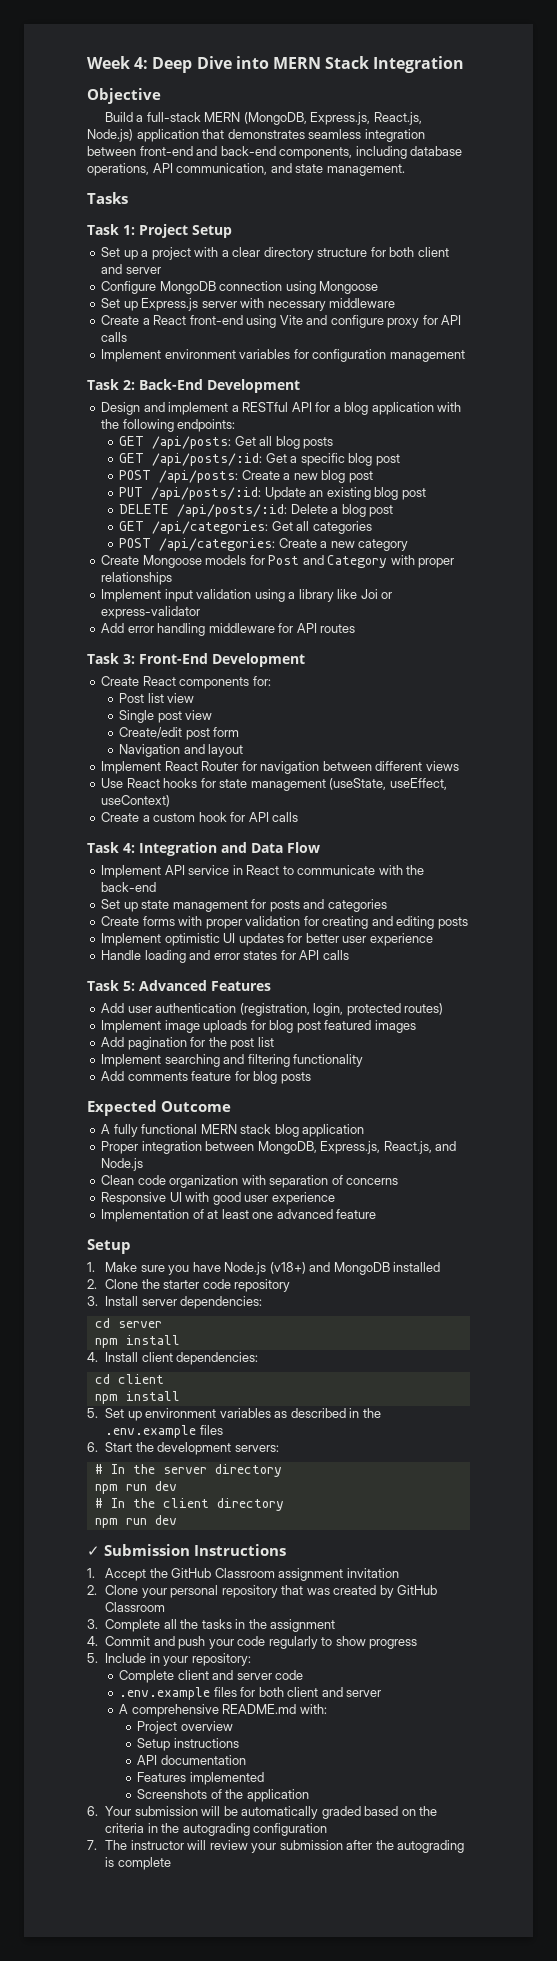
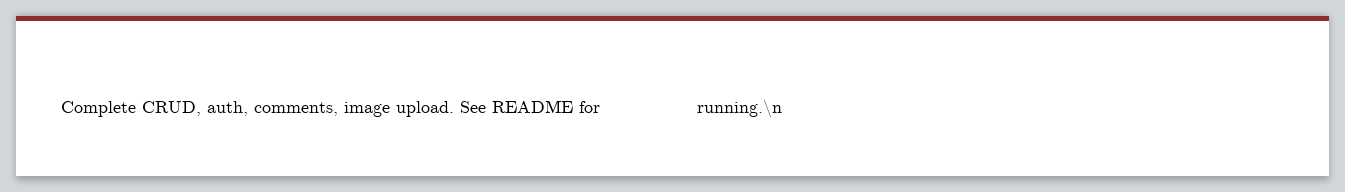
[87,56,465,73] [87,88,161,104] [104,112,422,125] [87,129,425,142] [87,146,463,159] [87,163,405,176] [87,192,128,204] [87,224,232,238] [101,247,449,260] [101,264,161,274] [101,281,379,294] [101,298,396,311] [101,315,462,328] [101,332,128,342] [101,349,465,362] [87,379,300,393] [101,402,462,415] [101,419,236,432] [119,436,334,449] [119,453,400,466] [119,470,373,483] [119,487,426,500] [119,504,394,517] [119,521,372,534] [119,538,409,551] [101,555,455,568] [101,572,173,585] [101,589,393,602] [101,606,201,619] [101,623,356,636] [87,653,305,667] [101,676,271,689] [119,693,195,703] [119,710,213,723] [119,727,240,740] [119,744,244,757] [101,761,459,774] [101,778,447,791] [101,795,171,807] [101,812,299,822] [87,842,320,856] [101,865,425,878] [101,882,157,892] [101,899,387,912] [101,916,468,929] [101,933,433,946] [101,950,349,963] [87,980,271,991] [101,1003,444,1016] [101,1020,416,1033] [101,1037,274,1050] [101,1054,364,1067] [101,1071,311,1084] [87,1100,231,1116] [101,1124,365,1137] [101,1141,457,1154] [101,1158,144,1171] [101,1175,399,1188] [101,1192,335,1205] [101,1209,377,1222] [87,1239,131,1254] [87,1262,441,1275] [87,1279,291,1292] [87,1296,263,1309] [94,1318,162,1328] [94,1335,180,1348] [87,1352,259,1365] [94,1374,164,1384] [94,1391,180,1404] [87,1408,381,1421] [104,1425,223,1438] [87,1442,279,1455] [94,1464,282,1477] [94,1481,177,1494] [94,1498,284,1511] [94,1515,177,1528] [87,1544,286,1556] [87,1568,399,1581] [87,1585,438,1598] [104,1602,165,1612] [87,1619,336,1632] [87,1636,418,1649] [87,1653,251,1666] [119,1670,304,1683] [119,1687,382,1700] [119,1704,327,1717] [137,1721,233,1734] [137,1738,239,1751] [137,1755,246,1765] [137,1772,264,1785] [137,1789,309,1802] [87,1806,438,1819] [104,1823,328,1836] [87,1840,465,1853] [104,1857,171,1870] Week 4: Deep Dive into MERN Stack Integration // Objective // Build a full-stack MERN (MongoDB, Express.js, React.js, Node.js) application that demonstrates seamless integration between front-end and back-end components, including database operations, API communication, and state management. // Tasks // Task 1: Project Setup // Set up a project with a clear directory structure for both client and server // Configure MongoDB connection using Mongoose // Set up Express.js server with necessary middleware // Create a React front-end using Vite and configure proxy for API calls // Implement environment variables for configuration management // Task 2: Back-End Development // Design and implement a RESTful API for a blog application with the following endpoints: // GET /api/posts: Get all blog posts // GET /api/posts/:id: Get a specific blog post // POST /api/posts: Create a new blog post // PUT /api/posts/:id: Update an existing blog post // DELETE /api/posts/:id: Delete a blog post // GET /api/categories: Get all categories // POST /api/categories: Create a new category // Create Mongoose models for Post and Category with proper relationships // Implement input validation using a library like Joi or express-validator // Add error handling middleware for API routes // Task 3: Front-End Development // Create React components for: // Post list view // Single post view // Create/edit post form // Navigation and layout // Implement React Router for navigation between different views // Use React hooks for state management (useState, useEffect, useContext) // Create a custom hook for API calls // Task 4: Integration and Data Flow // Implement API service in React to communicate with the back-end // Set up state management for posts and categories // Create forms with proper validation for creating and editing posts // Implement optimistic UI updates for better user experience // Handle loading and error states for API calls // Task 5: Advanced Features // Add user authentication (registration, login, protected routes) // Implement image uploads for blog post featured images // Add pagination for the post list // Implement searching and filtering functionality // Add comments feature for blog posts // Expected Outcome // A fully functional MERN stack blog application // Proper integration between MongoDB, Express.js, React.js, and Node.js // Clean code organization with separation of concerns // Responsive UI with good user experience // Implementation of at least one advanced feature // Setup // 1. Make sure you have Node.js (v18+) and MongoDB installed // 2. Clone the starter code repository // 3. Install server dependencies: // cd server // npm install // 4. Install client dependencies: // cd client // npm install // 5. Set up environment variables as described in the .env.example files // 6. Start the development servers: // # In the server directory // npm run dev // # In the client directory // npm run dev // ✓ Submission Instructions // 1. Accept the GitHub Classroom assignment invitation // 2. Clone your personal repository that was created by GitHub Classroom // 3. Complete all the tasks in the assignment // 4. Commit and push your code regularly to show progress // 5. Include in your repository: // Complete client and server code // .env.example files for both client and server // A comprehensive README.md with: // Project overview // Setup instructions // API documentation // Features implemented // Screenshots of the application // 6. Your submission will be automatically graded based on the criteria in the autograding configuration // 7. The instructor will review your submission after the autograding is complete -> [61,99,782,118] Complete CRUD, auth, comments, image upload. See README for running.\n

